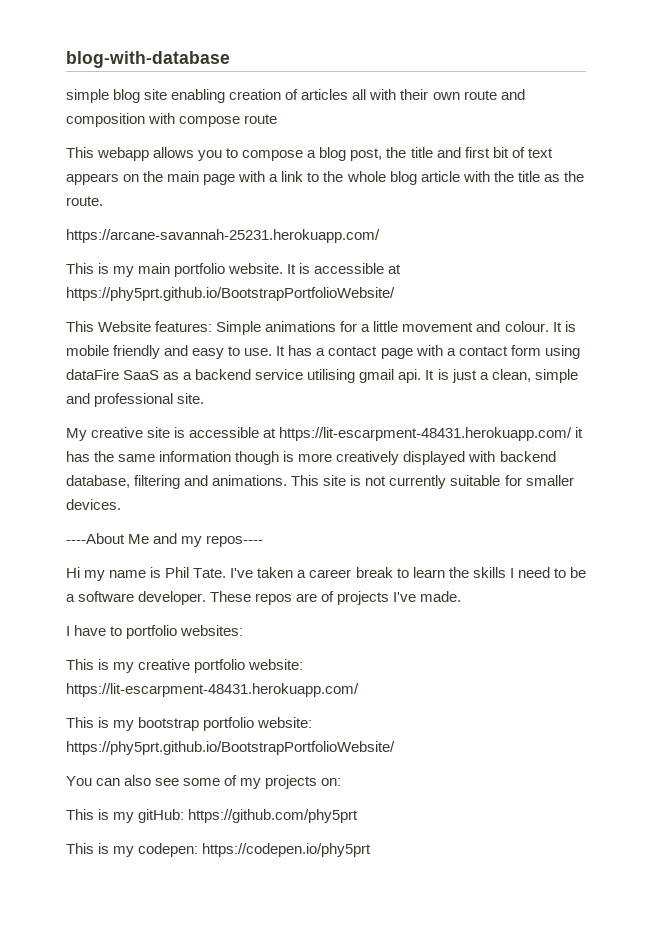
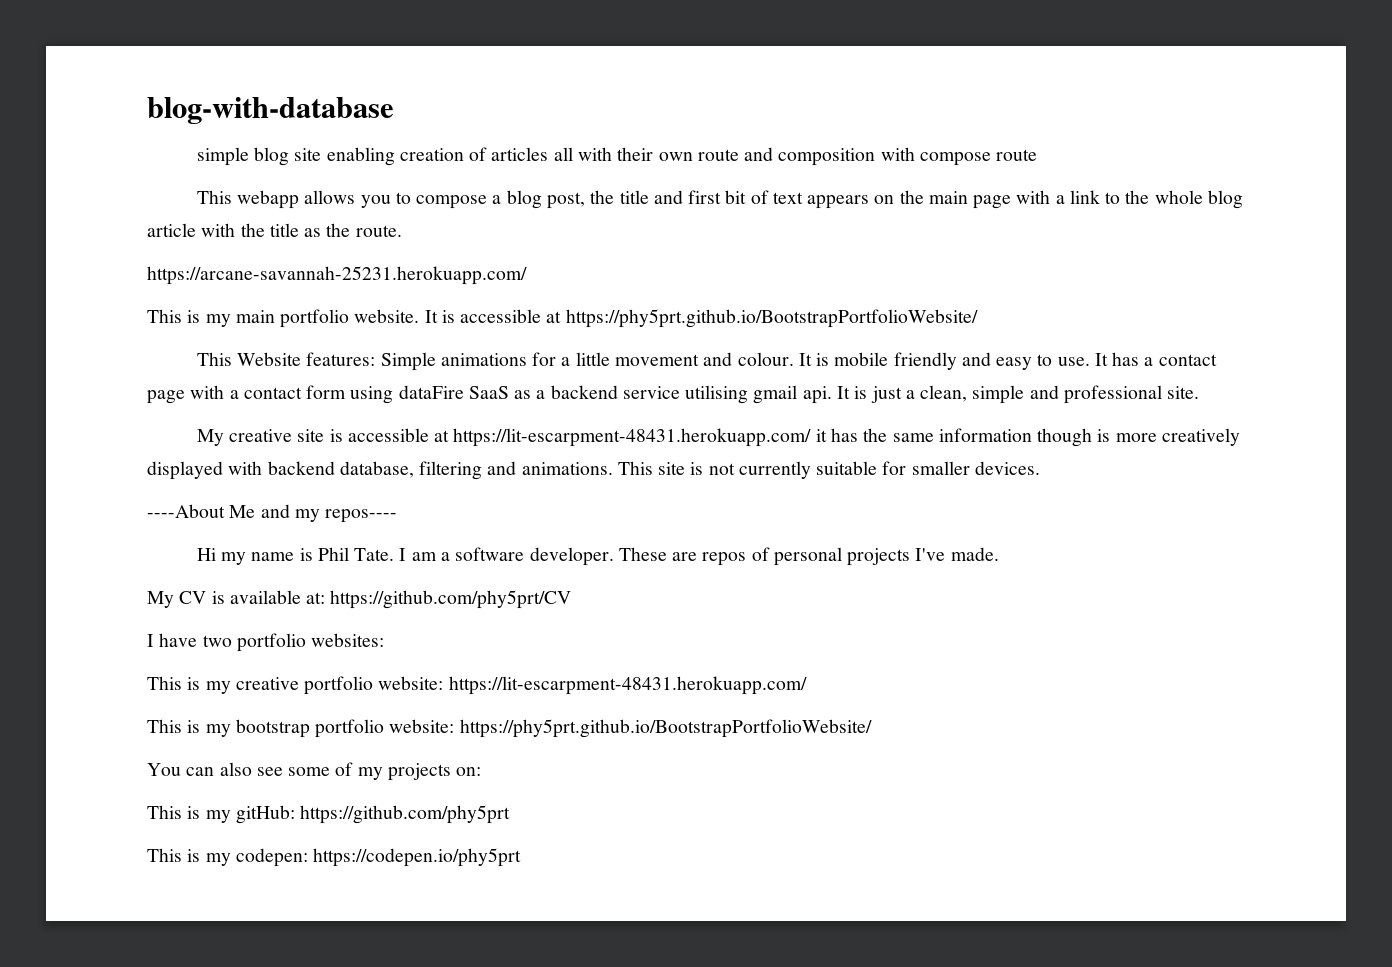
[230,567,586,578] [66,591,462,605] I've taken a career break to learn the skills I need to be a software developer. These repos are of projects I've made. -> [399,547,999,566] [147,590,572,609] I am a software developer. These are repos of personal projects I've made. // My CV is available at: https://github.com/phy5prt/CV
[110,626,123,636] to -> [202,635,232,647] two

